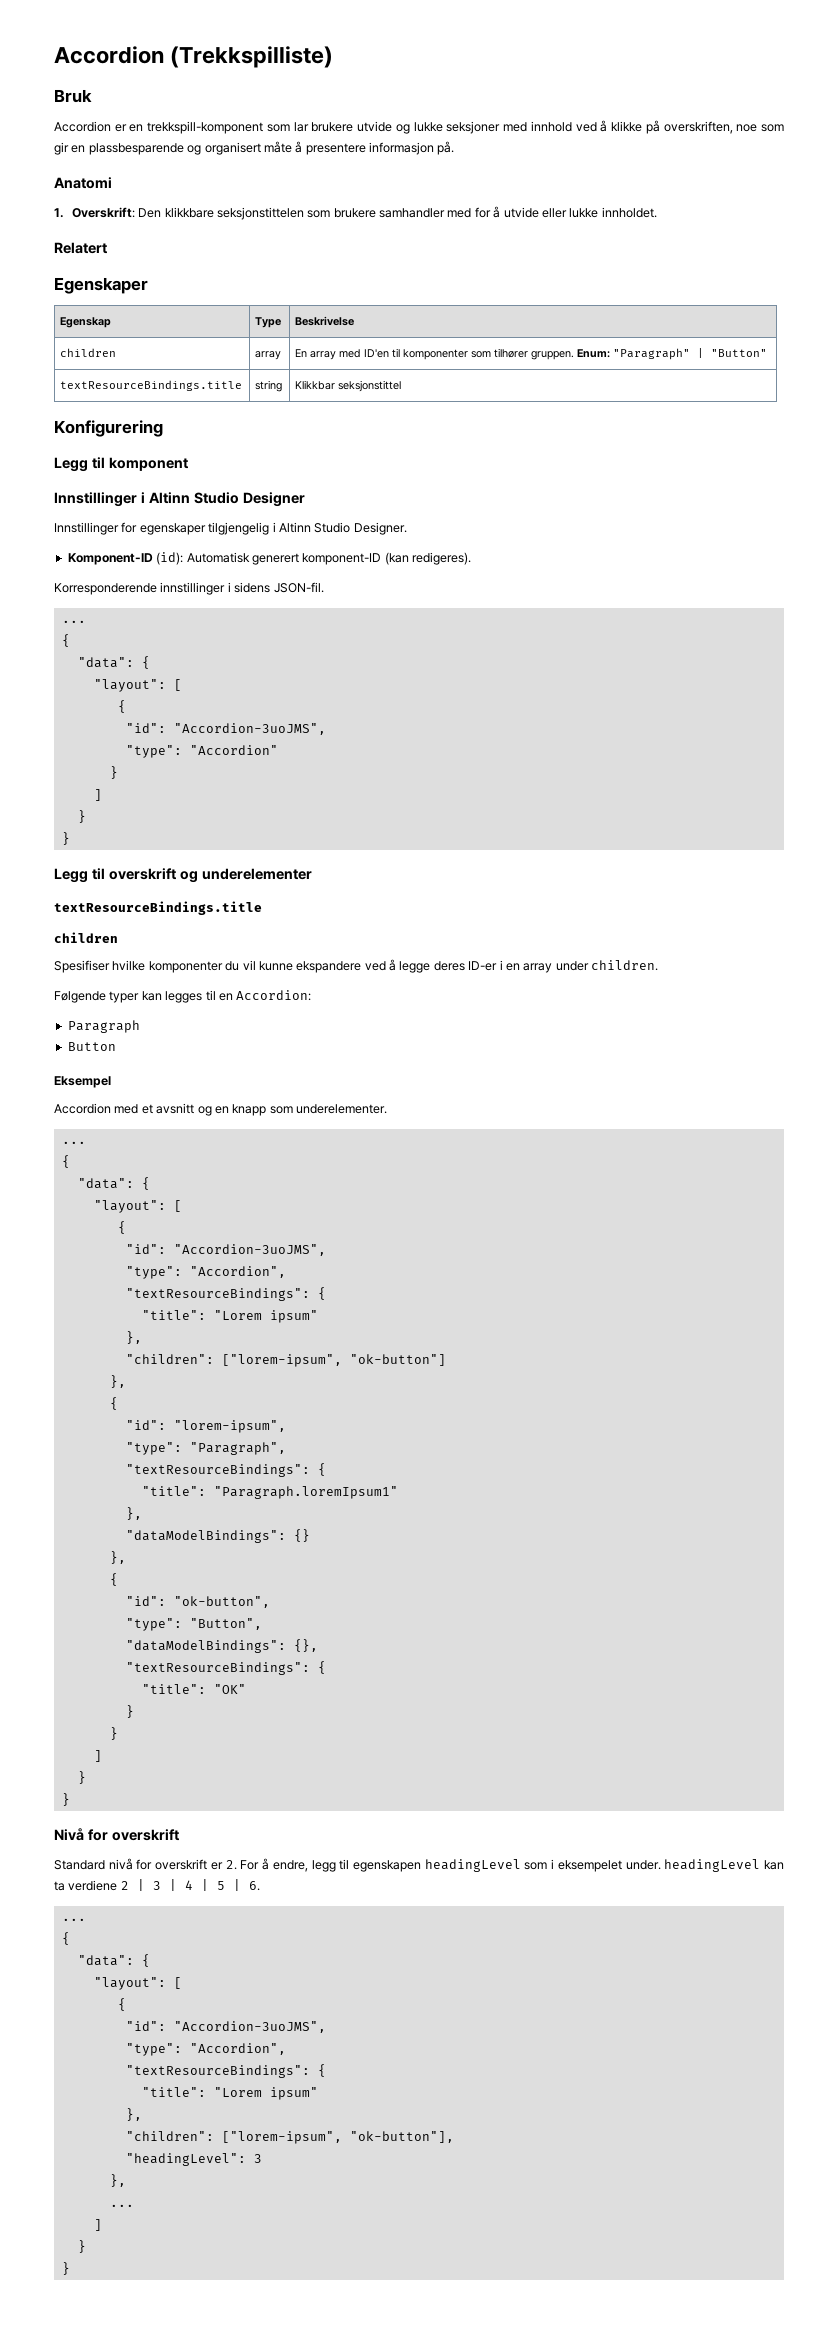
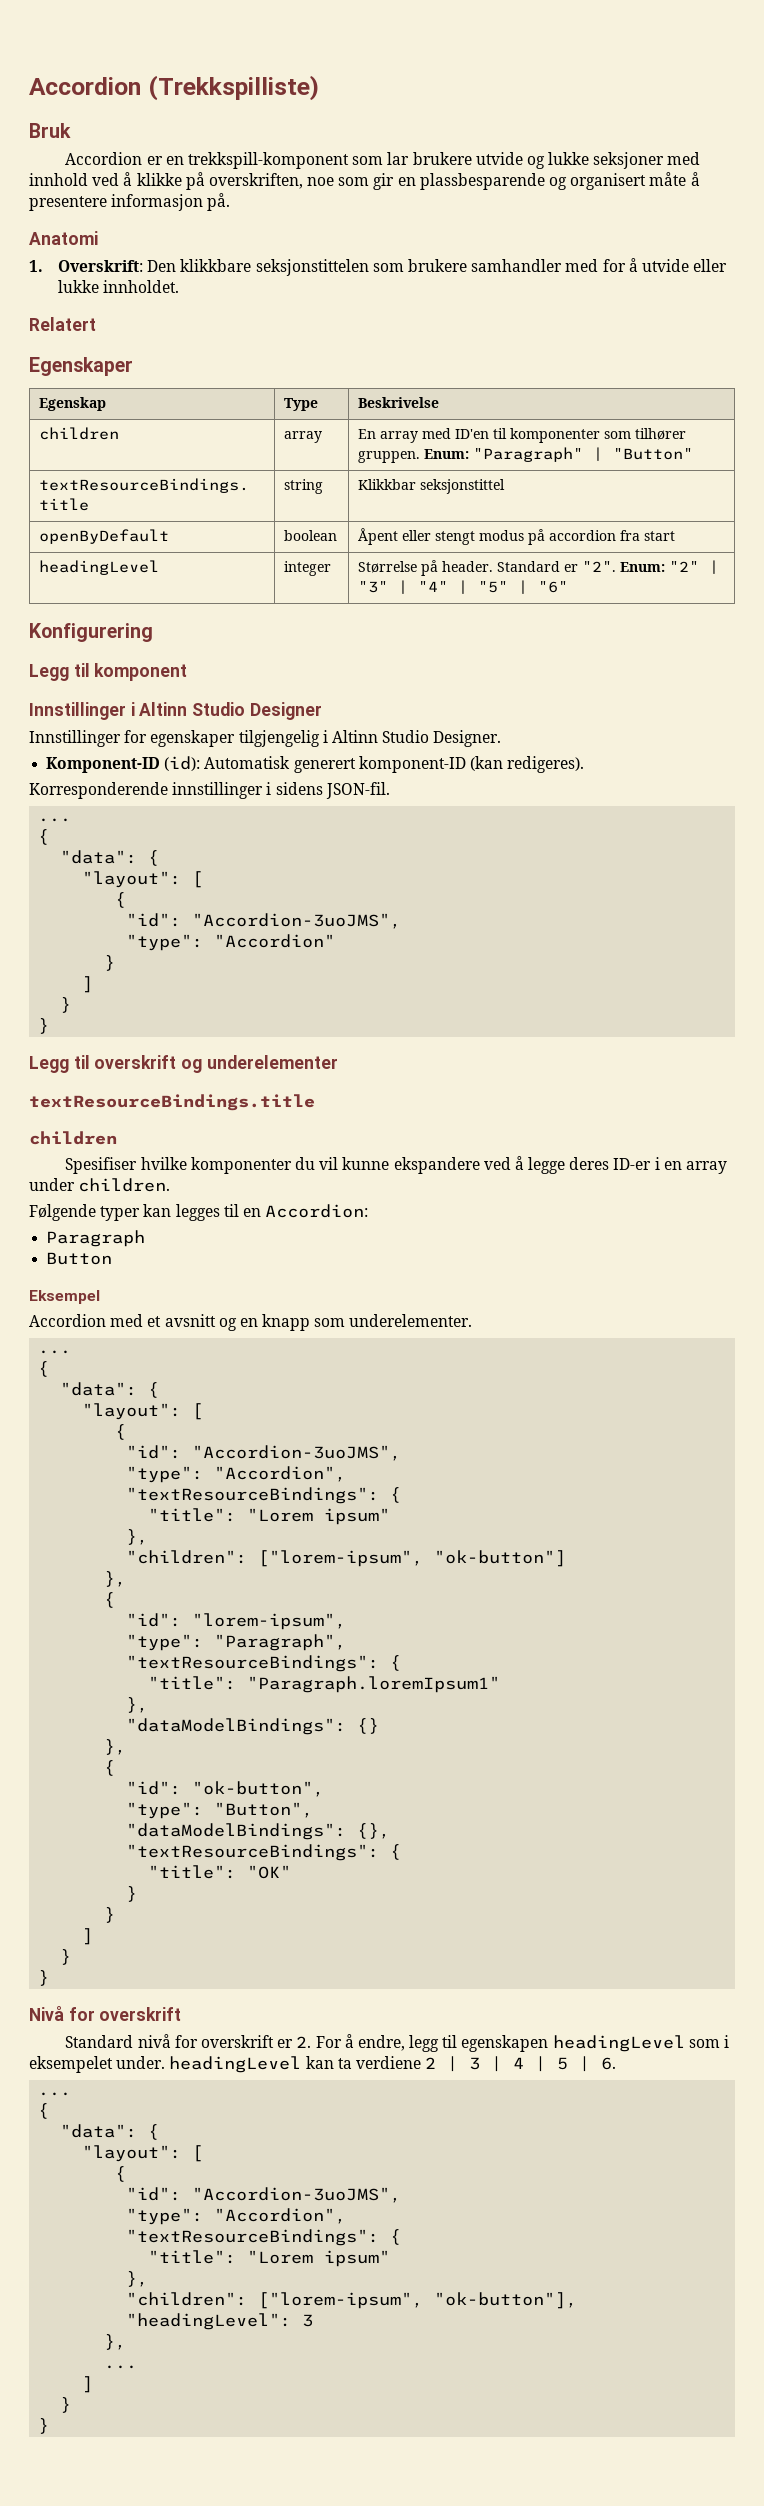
(402, 386) none -> [38,529,169,544] [283,530,337,541] [357,528,675,545] [38,560,159,575] [283,561,331,576] [357,560,719,576] [357,580,568,594] // openByDefault | boolean | Åpent eller stengt modus på accordion fra start // headingLevel | integer | Størrelse på header. Standard er "2". Enum: "2" | "3" | "4" | "5" | "6"

